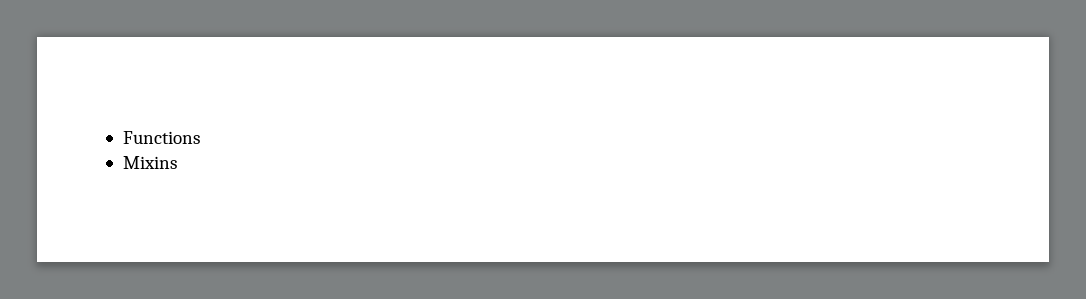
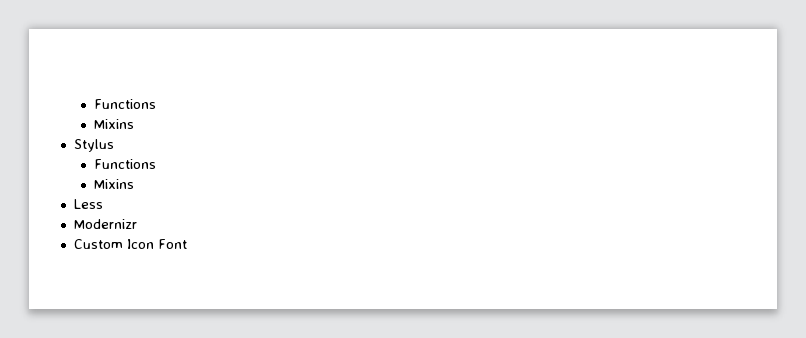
[122,131,200,144] [122,156,177,169] Functions // Mixins -> [94,99,157,109] [94,119,135,129] [73,139,114,152] [94,159,157,169] [94,179,135,189] [73,199,103,209] [73,219,137,229] [73,239,187,249] Functions // Mixins // Stylus // Functions // Mixins // Less // Modernizr // Custom Icon Font

